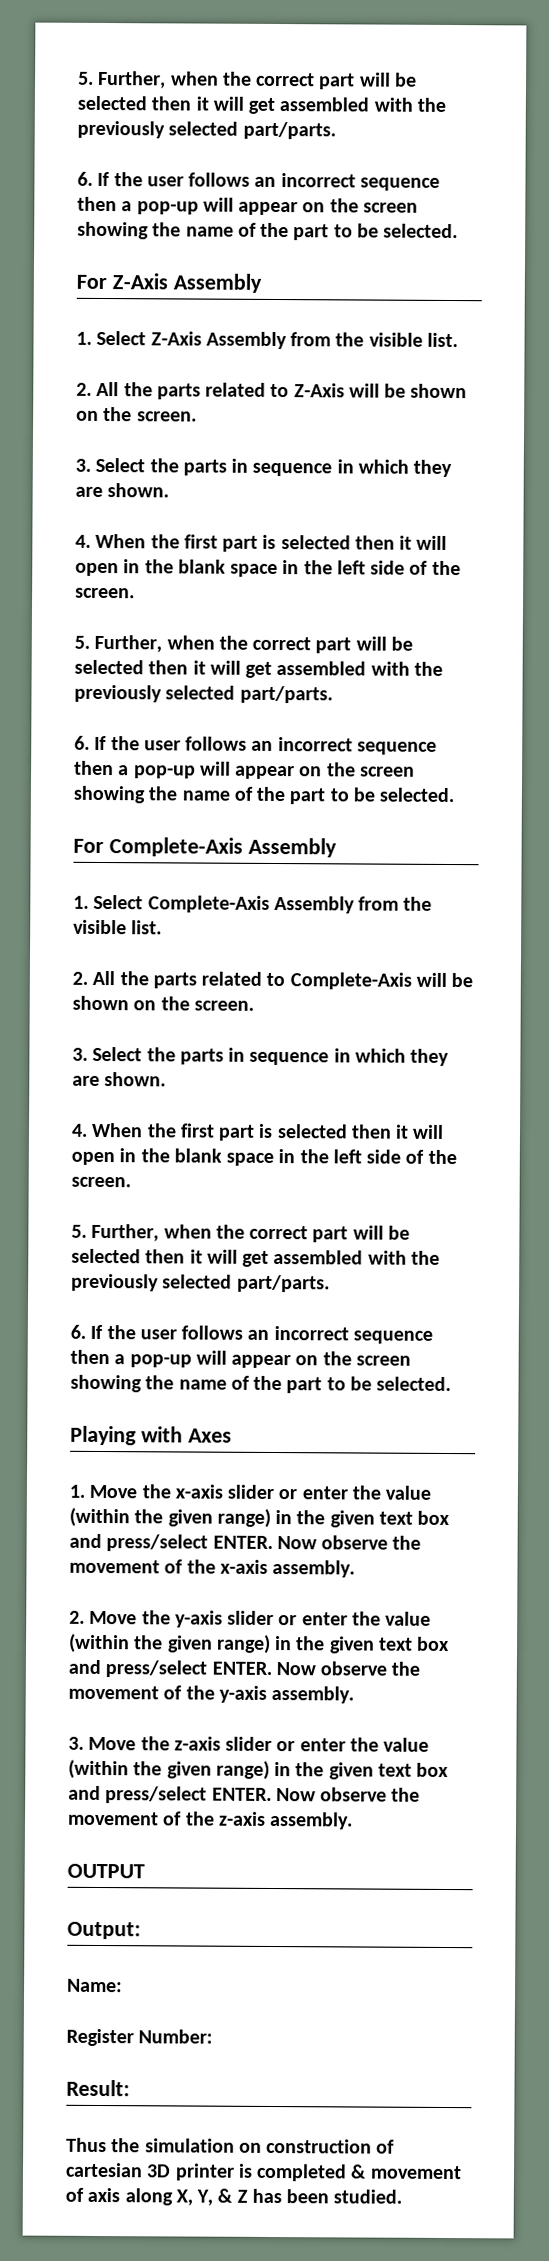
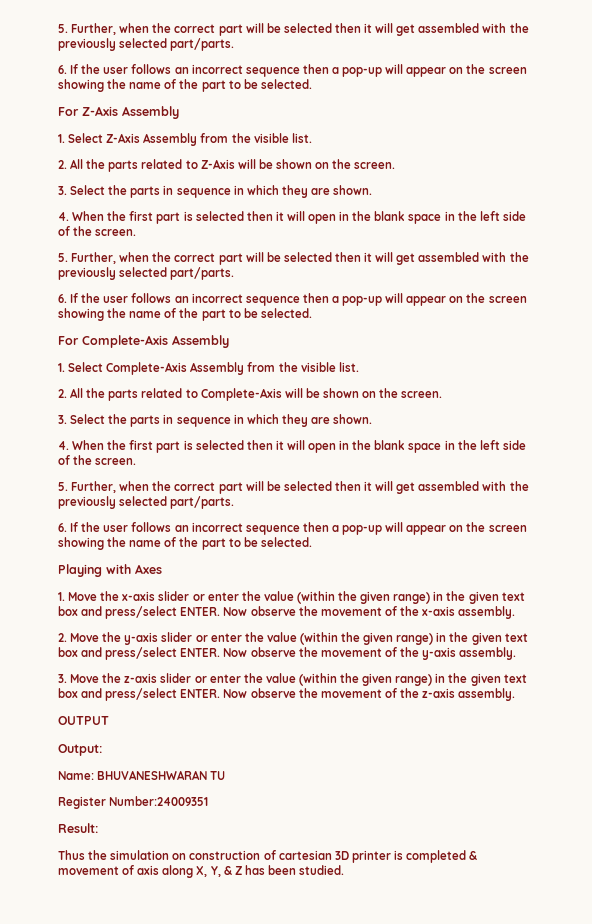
(123, 1985) none -> [97,770,226,780] BHUVANESHWARAN TU
[138,2029,214,2044] Number: -> [109,796,209,806] Number:24009351

